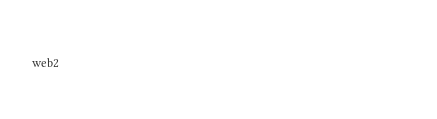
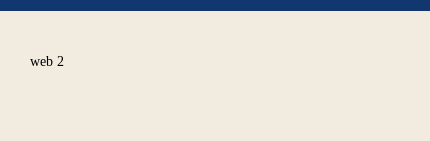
[32,58,59,68] web2 -> [30,56,64,66] web 2

